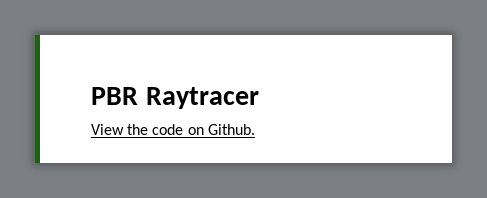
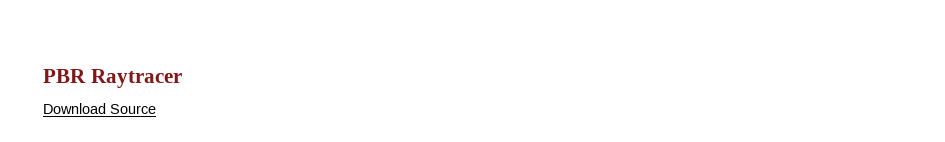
[91,124,255,135] View the code on Github. -> [43,103,156,114] Download Source

